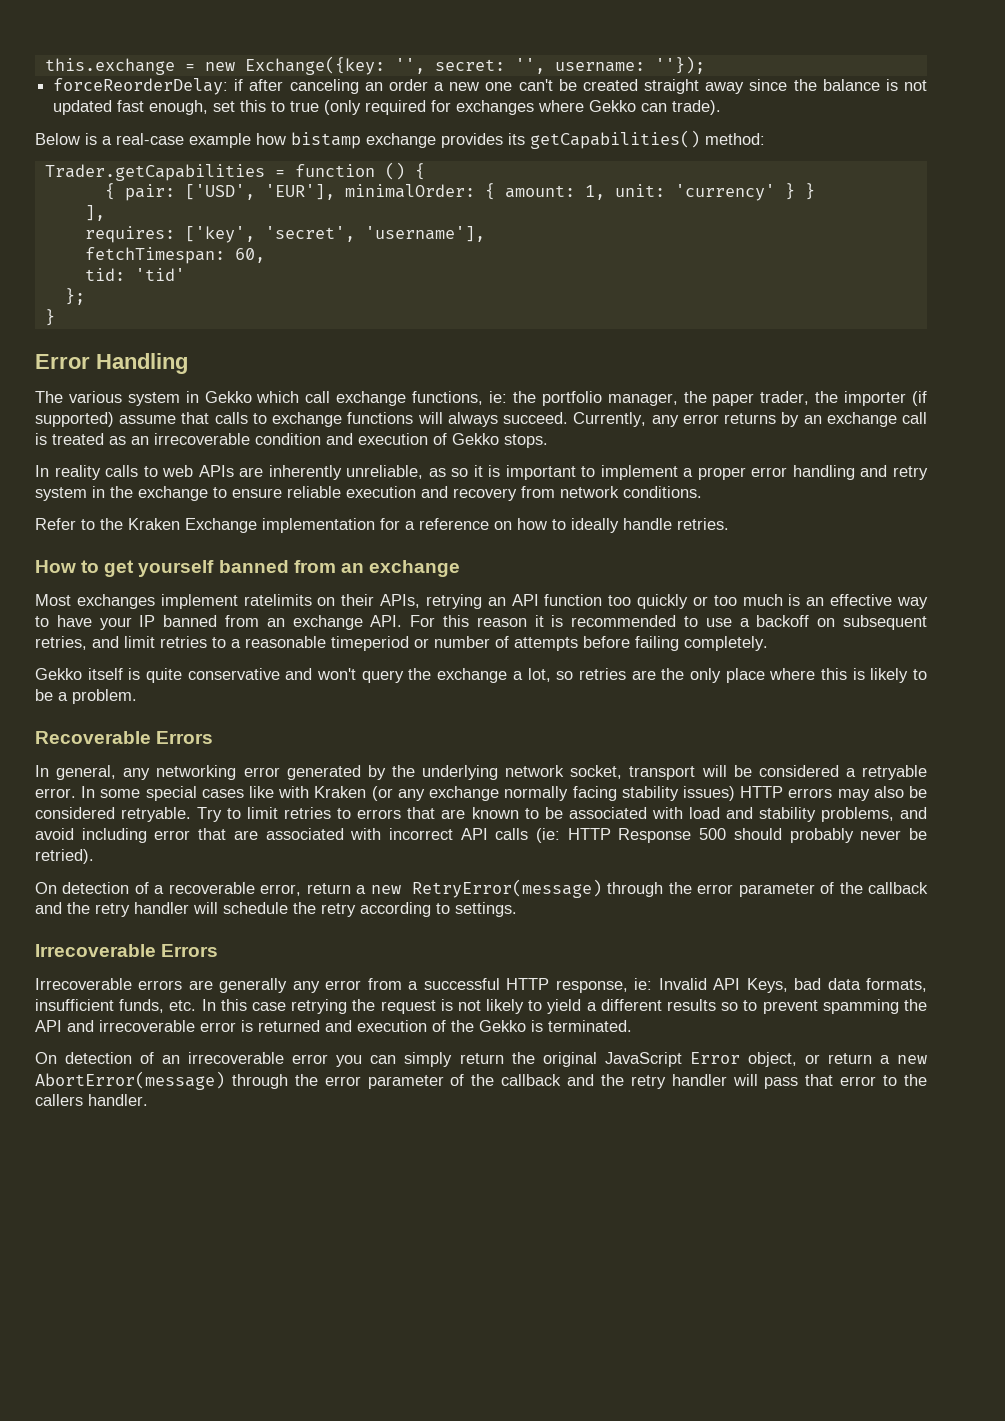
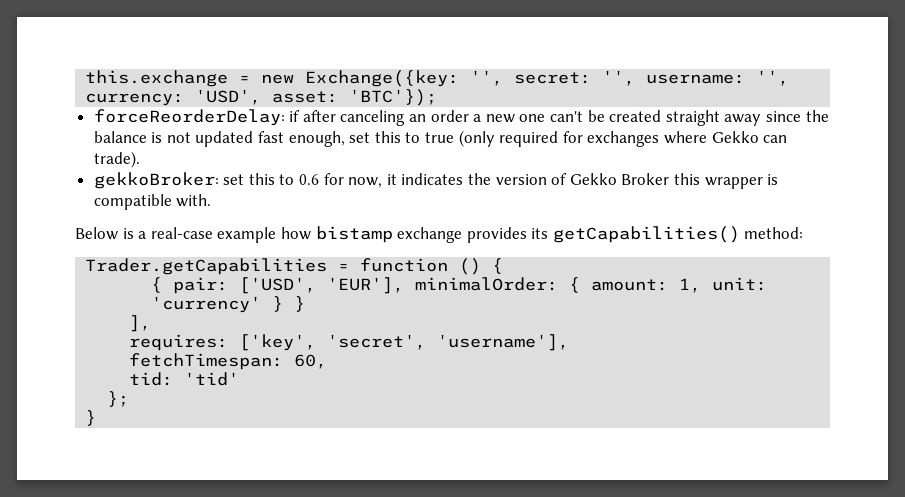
[654,56,705,74] ''}); -> [756,70,790,86] [85,89,438,106] '', currency: 'USD', asset: 'BTC'});
(722, 107) none -> [93,172,779,189] [93,194,212,210] // gekkoBroker: set this to 0.6 for now, it indicates the version of Gekko Broker this wrapper is compatible with.
[35,353,188,374] [35,391,928,406] [35,412,928,427] [35,433,548,448] [35,465,928,480] [35,486,702,501] [35,518,729,533] [35,560,460,577] [35,594,929,609] [35,615,927,630] [35,636,768,651] [35,668,927,683] [35,689,137,704] [35,731,214,744] [35,765,927,780] [35,786,928,801] [35,807,928,822] [35,828,928,843] [35,849,94,864] [35,879,929,898] [35,902,517,917] [35,944,219,957] [35,978,928,993] [35,999,927,1014] [35,1020,632,1032] [35,1052,927,1067] [35,1071,927,1090] [35,1094,148,1106] // Error Handling // The various system in Gekko which call exchange functions, ie: the portfolio manager, the paper trader, the importer (if supported) assume that calls to exchange functions will always succeed. Currently, any error returns by an exchange call is treated as an irrecoverable condition and execution of Gekko stops. // In reality calls to web APIs are inherently unreliable, as so it is important to implement a proper error handling and retry system in the exchange to ensure reliable execution and recovery from network conditions. // Refer to the Kraken Exchange implementation for a reference on how to ideally handle retries. // How to get yourself banned from an exchange // Most exchanges implement ratelimits on their APIs, retrying an API function too quickly or too much is an effective way to have your IP banned from an exchange API. For this reason it is recommended to use a backoff on subsequent retries, and limit retries to a reasonable timeperiod or number of attempts before failing completely. // Gekko itself is quite conservative and won't query the exchange a lot, so retries are the only place where this is likely to be a problem. // Recoverable Errors // In general, any networking error generated by the underlying network socket, transport will be considered a retryable error. In some special cases like with Kraken (or any exchange normally facing stability issues) HTTP errors may also be considered retryable. Try to limit retries to errors that are known to be associated with load and stability problems, and avoid including error that are associated with incorrect API calls (ie: HTTP Response 500 should probably never be retried). // On detection of a recoverable error, return a new RetryError(message) through the error parameter of the callback and the retry handler will schedule the retry according to settings. // Irrecoverable Errors // Irrecoverable errors are generally any error from a successful HTTP response, ie: Invalid API Keys, bad data formats, insufficient funds, etc. In this case retrying the request is not likely to yield a different results so to prevent spamming the API and irrecoverable error is returned and execution of the Gekko is terminated. // On detection of an irrecoverable error you can simply return the original JavaScript Error object, or return a new AbortError(message) through the error parameter of the callback and the retry handler will pass that error to the callers handler. -> (97, 418) none

